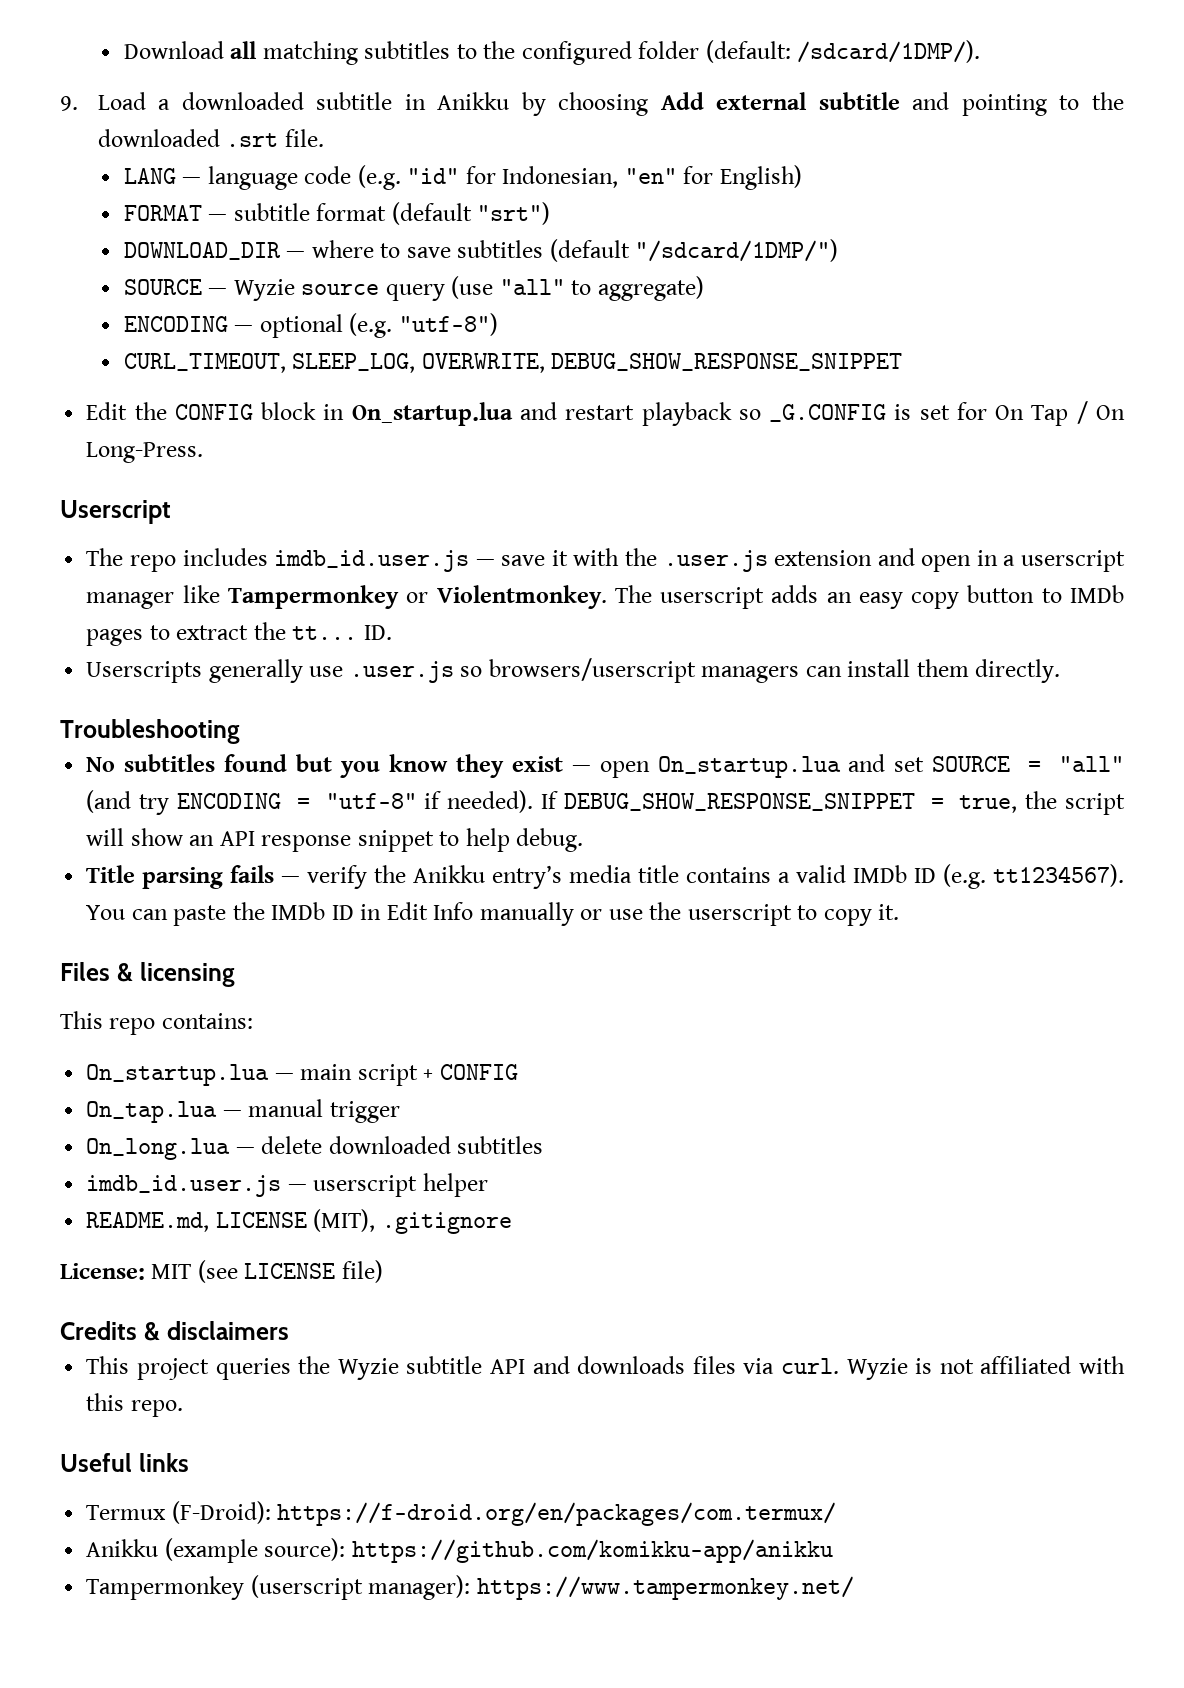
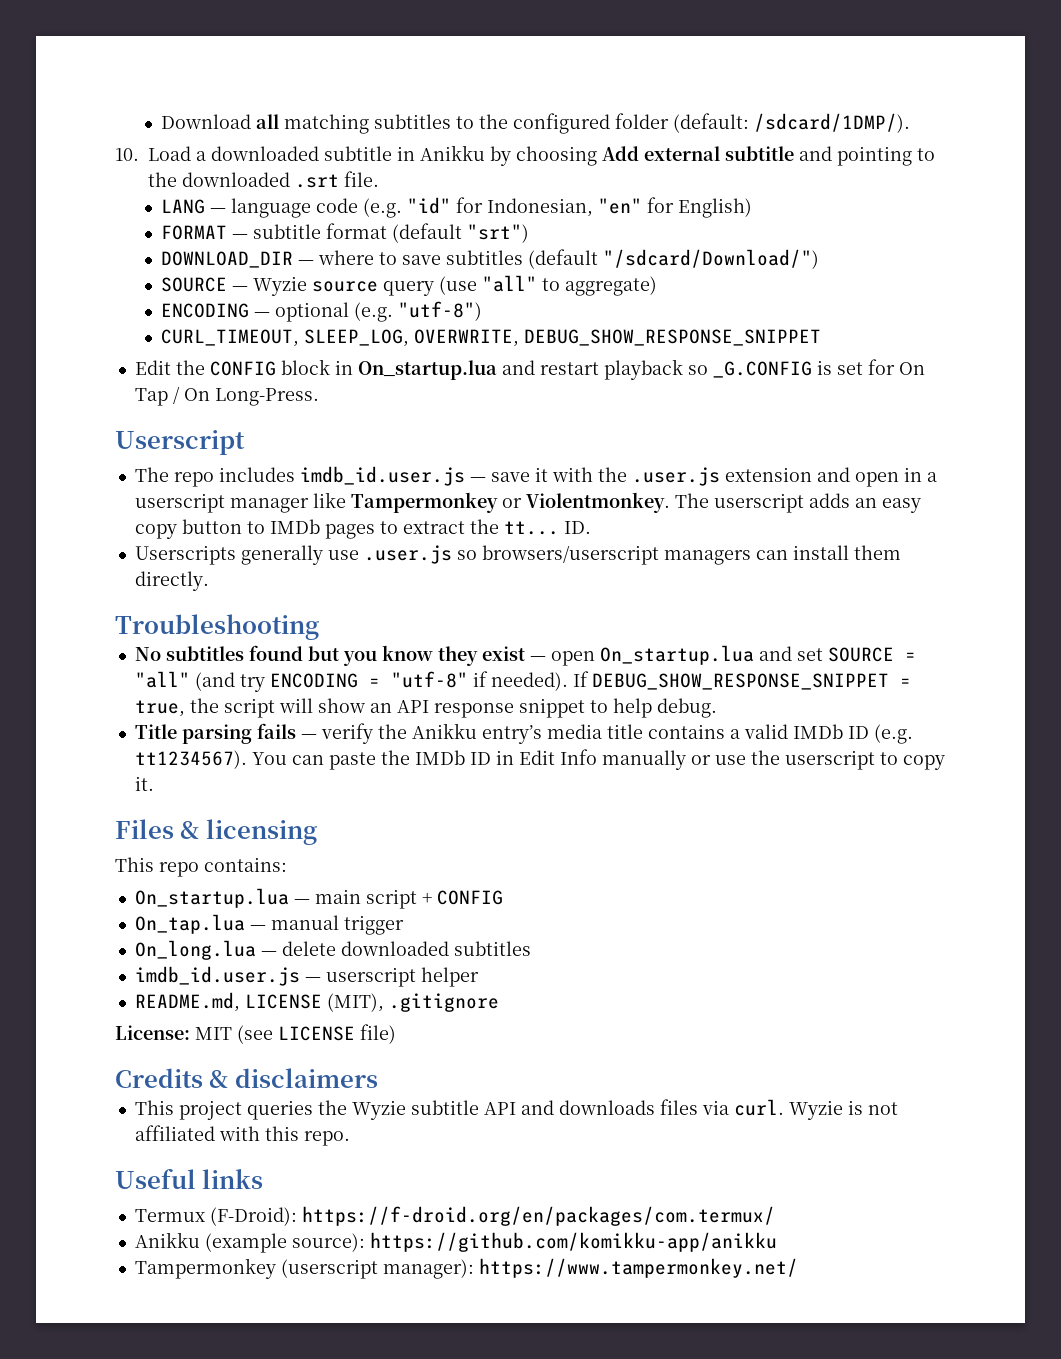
[60,96,78,111] 9. -> [115,148,139,161] 10.
[635,239,839,262] "/sdcard/1DMP/") -> [603,249,820,269] "/sdcard/Download/")

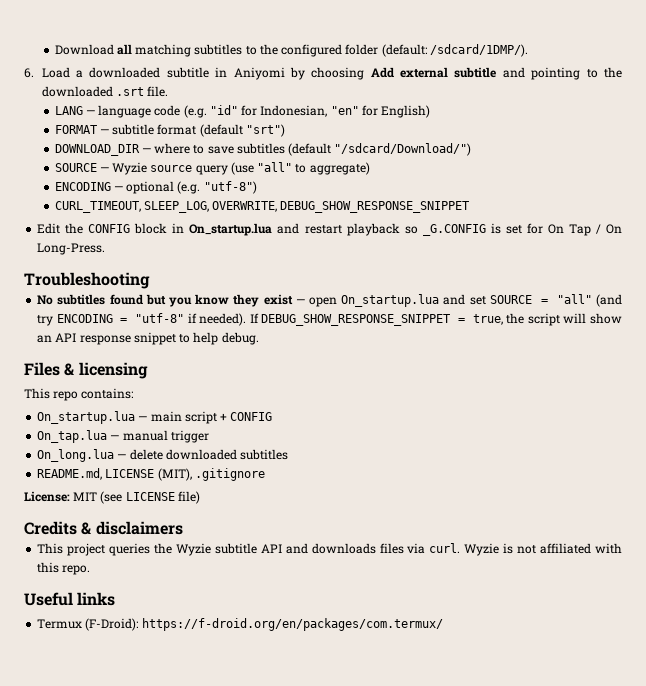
[115,148,139,161] 10. -> [24,68,34,78] 6.
[420,145,485,161] Anikku -> [233,67,285,80] Aniyomi
[115,430,245,455] [134,466,937,487] [134,492,921,513] [134,519,591,539] [134,545,901,565] [134,571,209,591] // Userscript // The repo includes imdb_id.user.js — save it with the .user.js extension and open in a userscript manager like Tampermonkey or Violentmonkey. The userscript adds an easy copy button to IMDb pages to extract the tt... ID. // Userscripts generally use .user.js so browsers/userscript managers can install them directly. -> (106, 249) none
[134,723,913,744] [134,749,945,770] [134,776,154,791] // Title parsing fails — verify the Anikku entry’s media title contains a valid IMDb ID (e.g. tt1234567). You can paste the IMDb ID in Edit Info manually or use the userscript to copy it. -> (259, 338) none
[134,966,479,987] // imdb_id.user.js — userscript helper -> (289, 454) none
[134,1232,777,1253] [134,1258,798,1279] // Anikku (example source): https://github.com/komikku-app/anikku // Tampermonkey (userscript manager): https://www.tampermonkey.net/ -> (443, 624) none

